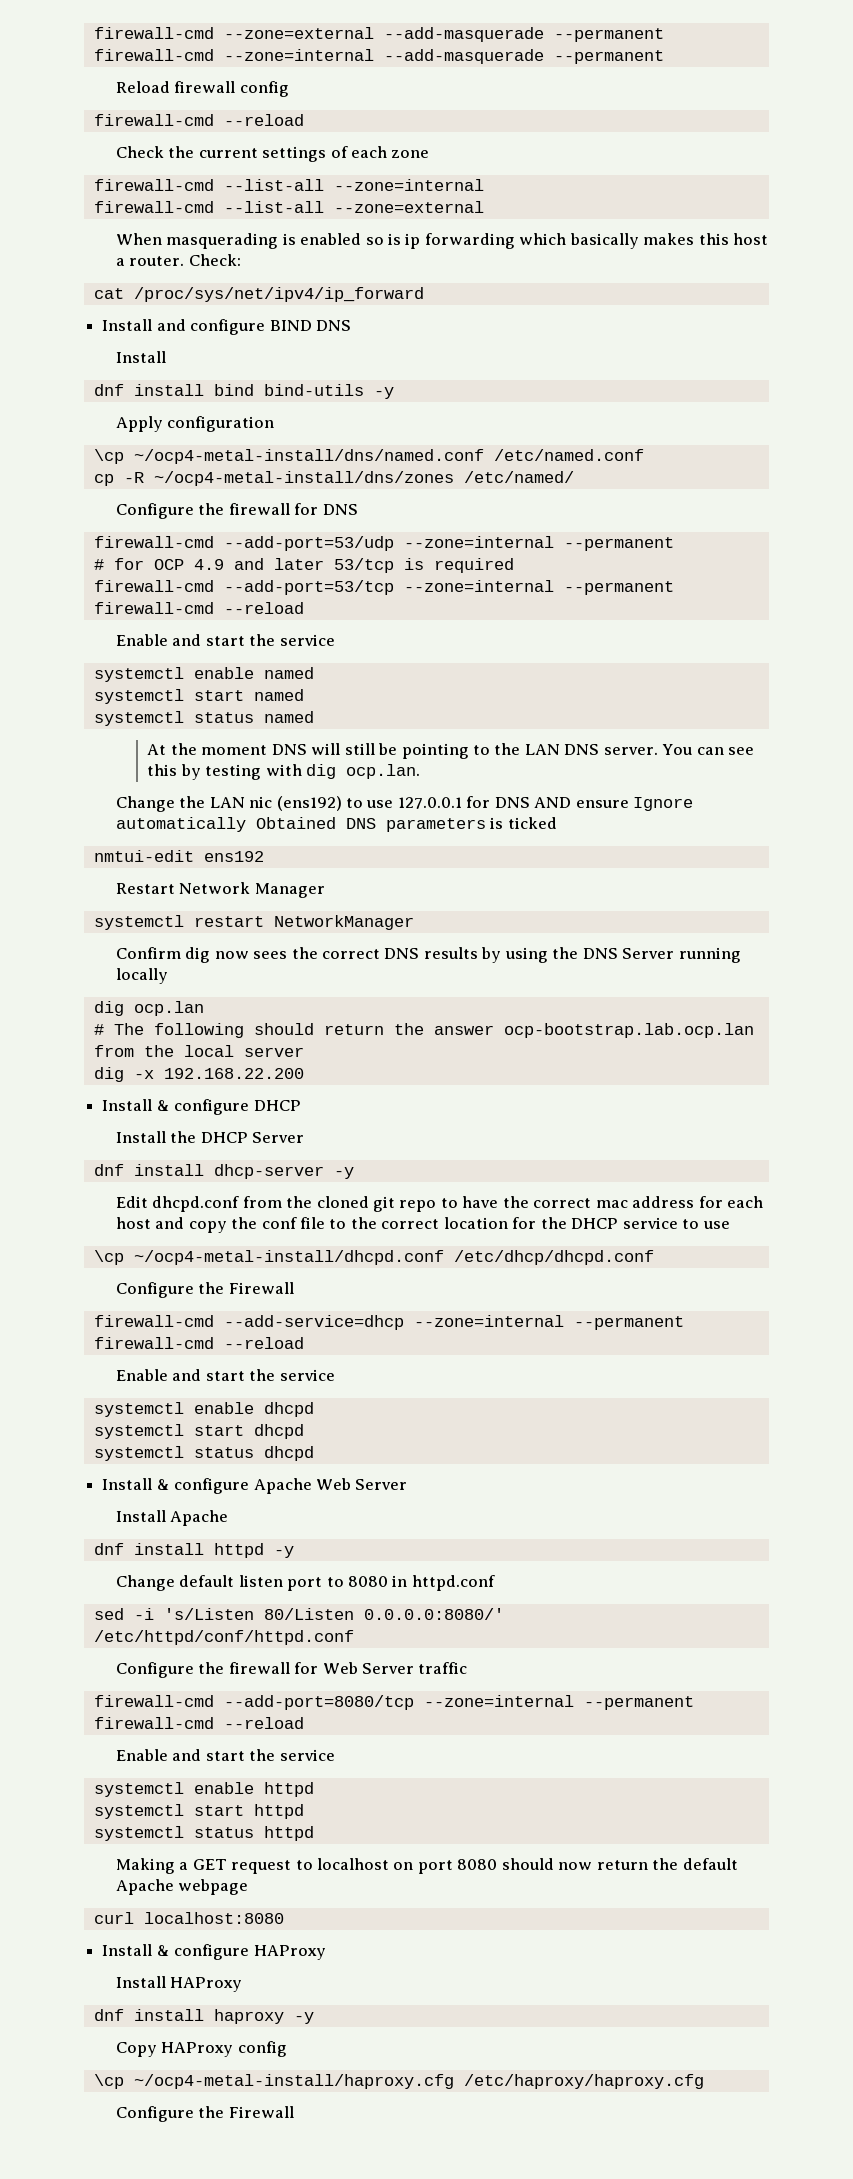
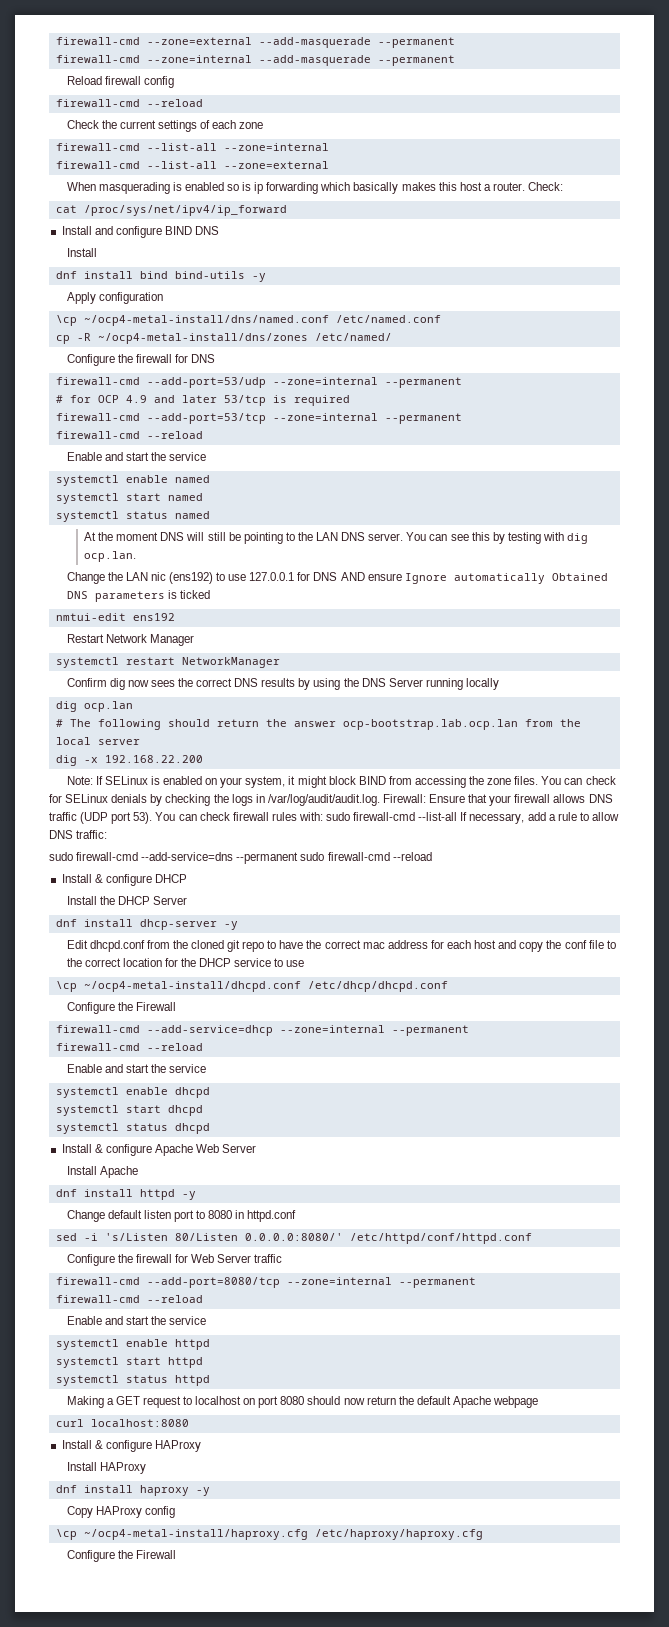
(304, 1073) none -> [66,776,616,788] [49,794,613,806] [49,812,619,824] [49,830,108,839] [49,852,432,864] // Note: If SELinux is enabled on your system, it might block BIND from accessing the zone files. You can check for SELinux denials by checking the logs in /var/log/audit/audit.log. Firewall: Ensure that your firewall allows DNS traffic (UDP port 53). You can check firewall rules with: sudo firewall-cmd --list-all If necessary, add a rule to allow DNS traffic: // sudo firewall-cmd --add-service=dns --permanent sudo firewall-cmd --reload

